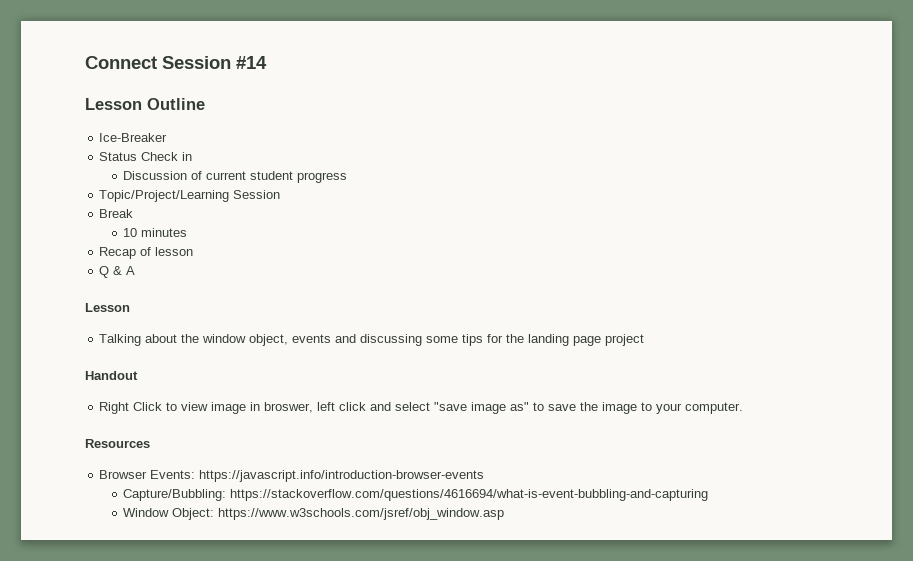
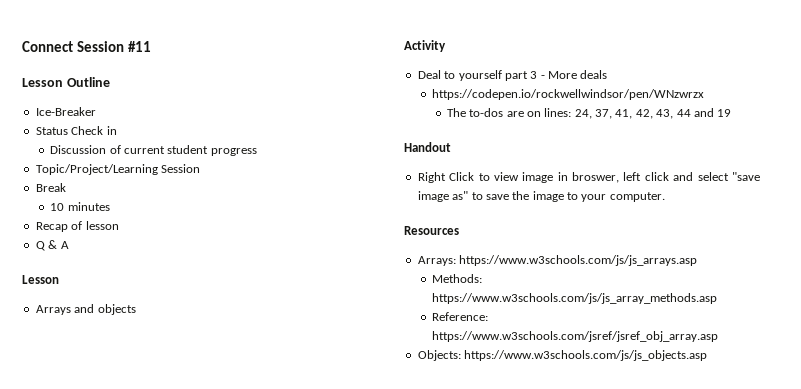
[236,56,267,69] #14 -> [127,41,151,52] #11
[99,334,645,346] Talking about the window object, events and discussing some tips for the landing page project -> [35,304,136,315] [404,40,446,52] [417,70,608,81] [432,89,705,100] [446,108,732,119] Arrays and objects // Activity // Deal to yourself part 3 - More deals // https://codepen.io/rockwellwindsor/pen/WNzwrzx // The to-dos are on lines: 24, 37, 41, 42, 43, 44 and 19
[99,470,485,482] [123,489,709,501] [123,508,505,520] Browser Events: https://javascript.info/introduction-browser-events // Capture/Bubbling: https://stackoverflow.com/questions/4616694/what-is-event-bubbling-and-capturing // Window Object: https://www.w3schools.com/jsref/obj_window.asp -> [417,255,698,266] [432,274,483,283] [432,293,718,304] [432,312,489,321] [432,331,719,342] [417,350,708,361] Arrays: https://www.w3schools.com/js/js_arrays.asp // Methods: https://www.w3schools.com/js/js_array_methods.asp // Reference: https://www.w3schools.com/jsref/jsref_obj_array.asp // Objects: https://www.w3schools.com/js/js_objects.asp

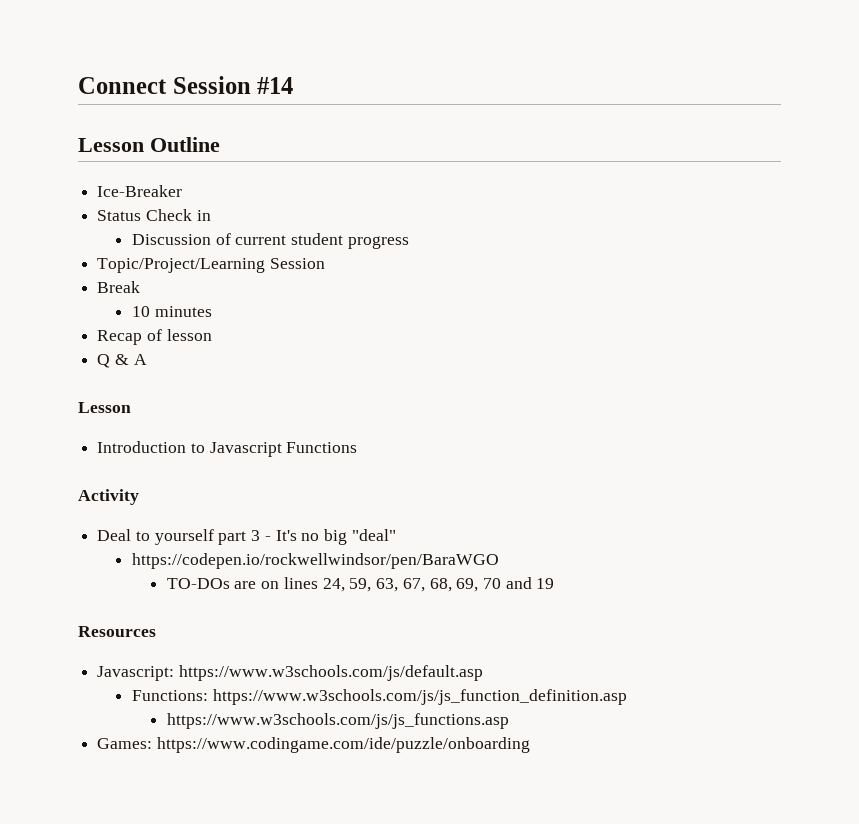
[127,41,151,52] #11 -> [257,77,294,94] #14
[35,304,136,315] Arrays and objects -> [97,441,358,457] Introduction to Javascript Functions
[548,70,608,79] [432,89,705,100] [446,108,732,119] [404,142,451,152] [417,172,760,183] [417,191,665,202] [404,226,459,235] [417,255,698,266] [432,274,483,283] [432,293,718,304] [432,312,489,321] [432,331,719,342] [417,350,708,361] More deals // https://codepen.io/rockwellwindsor/pen/WNzwrzx // The to-dos are on lines: 24, 37, 41, 42, 43, 44 and 19 // Handout // Right Click to view image in broswer, left click and select "save image as" to save the image to your computer. // Resources // Arrays: https://www.w3schools.com/js/js_arrays.asp // Methods: https://www.w3schools.com/js/js_array_methods.asp // Reference: https://www.w3schools.com/jsref/jsref_obj_array.asp // Objects: https://www.w3schools.com/js/js_objects.asp -> [275,529,396,545] [131,553,499,569] [166,577,555,592] [78,626,156,637] [97,665,483,681] [131,689,627,705] [166,713,509,729] [97,737,530,753] It's no big "deal" // https://codepen.io/rockwellwindsor/pen/BaraWGO // TO-DOs are on lines 24, 59, 63, 67, 68, 69, 70 and 19 // Resources // Javascript: https://www.w3schools.com/js/default.asp // Functions: https://www.w3schools.com/js/js_function_definition.asp // https://www.w3schools.com/js/js_functions.asp // Games: https://www.codingame.com/ide/puzzle/onboarding

